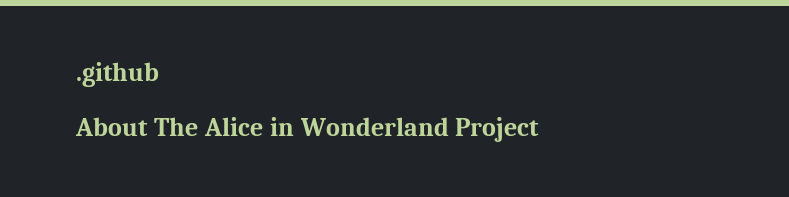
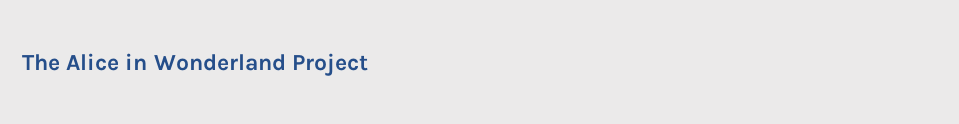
[76,62,159,87] [75,117,148,136] .github // About -> (22, 62) none

